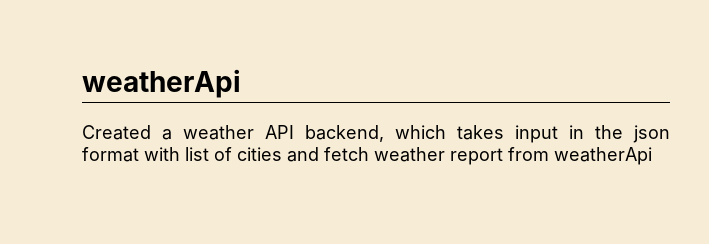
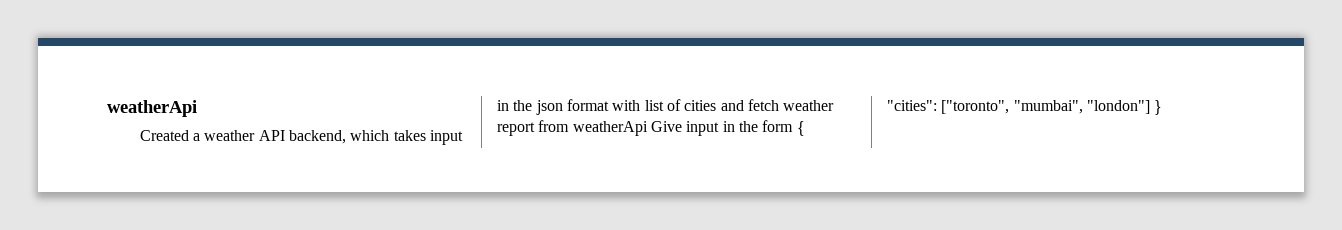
(652, 156) none -> [650,120,805,136] [887,100,1163,115] Give input in the form { "cities": ["toronto", "mumbai", "london"] }

